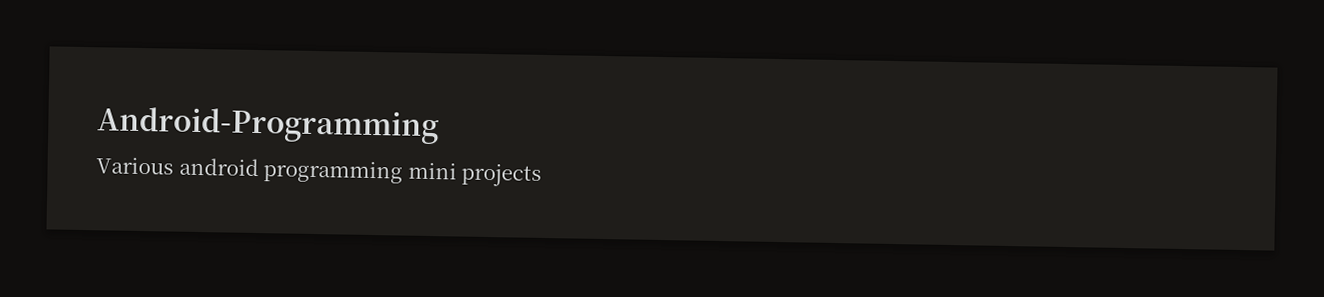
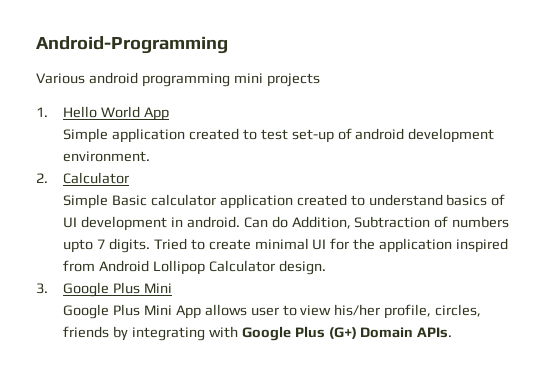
(543, 175) none -> [36,106,169,121] [63,128,495,143] [63,151,151,162] [36,172,130,184] [63,194,506,209] [63,216,510,231] [63,238,509,253] [63,260,326,275] [36,282,172,297] [63,304,482,319] [63,326,453,341] // 1. Hello World App // Simple application created to test set-up of android development environment. // 2. Calculator // Simple Basic calculator application created to understand basics of UI development in android. Can do Addition, Subtraction of numbers upto 7 digits. Tried to create minimal UI for the application inspired from Android Lollipop Calculator design. // 3. Google Plus Mini // Google Plus Mini App allows user to view his/her profile, circles, friends by integrating with Google Plus (G+) Domain APIs.

